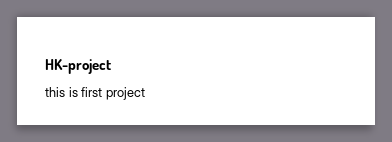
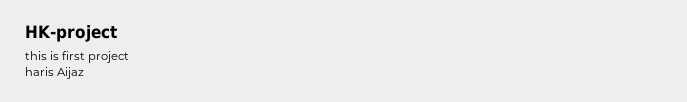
(145, 93) none -> [25,67,85,79] // haris Aijaz

